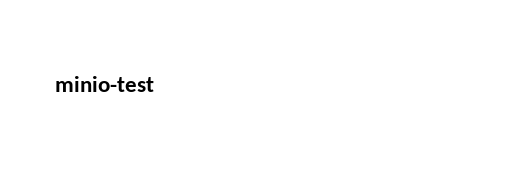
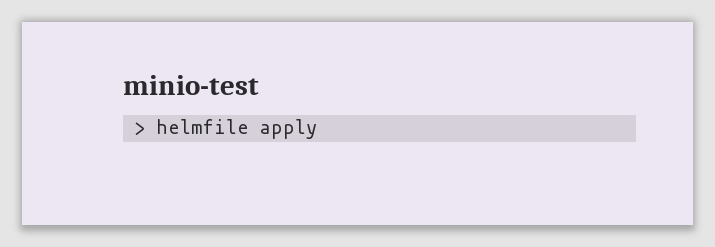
(154, 84) none -> [134,119,318,139] // > helmfile apply

